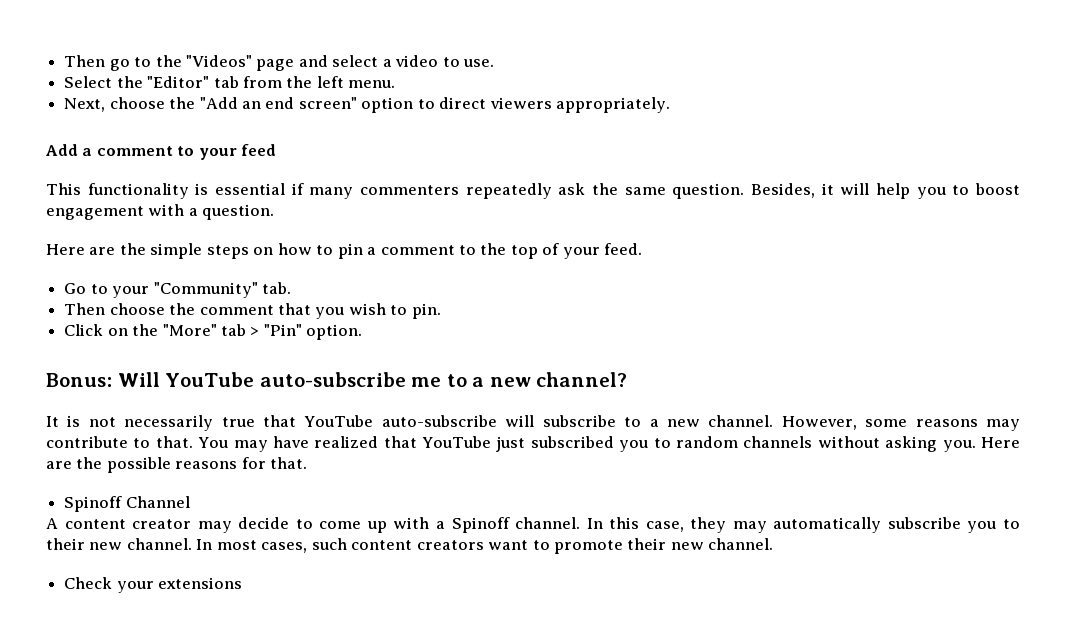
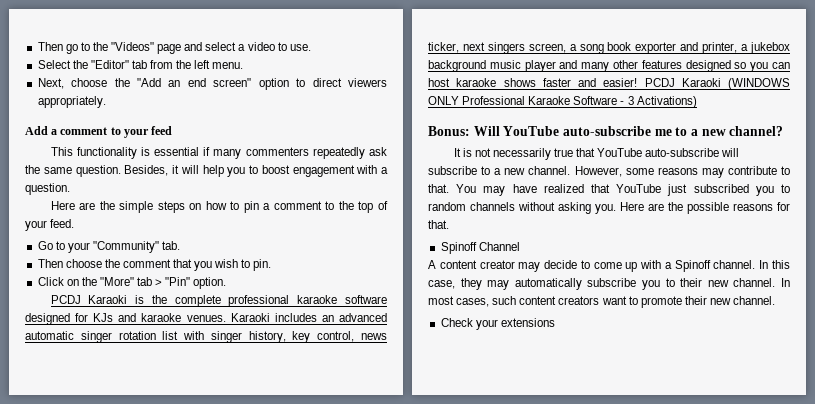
(363, 332) none -> [50,295,387,307] [25,313,387,325] [25,331,387,343] [428,42,790,54] [428,60,790,72] [428,78,790,90] [428,96,697,108] // PCDJ Karaoki is the complete professional karaoke software designed for KJs and karaoke venues. Karaoki includes an advanced automatic singer rotation list with singer history, key control, news ticker, next singers screen, a song book exporter and printer, a jukebox background music player and many other features designed so you can host karaoke shows faster and easier! PCDJ Karaoki (WINDOWS ONLY Professional Karaoke Software - 3 Activations)

